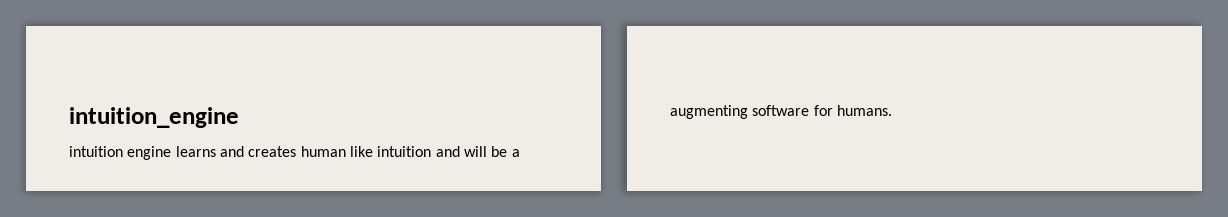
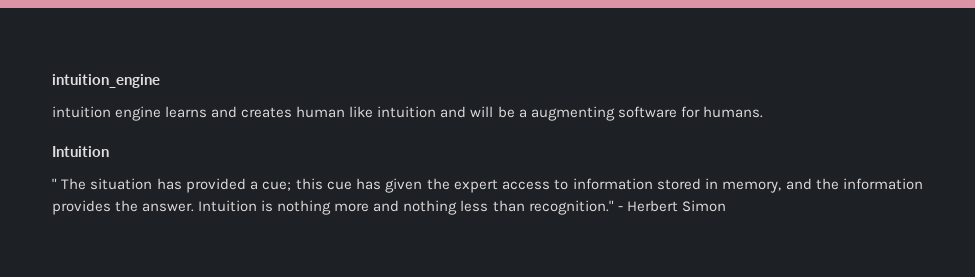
(892, 110) none -> [52,146,109,157] [52,178,923,193] [52,200,726,215] // Intuition // " The situation has provided a cue; this cue has given the expert access to information stored in memory, and the information provides the answer. Intuition is nothing more and nothing less than recognition." - Herbert Simon

